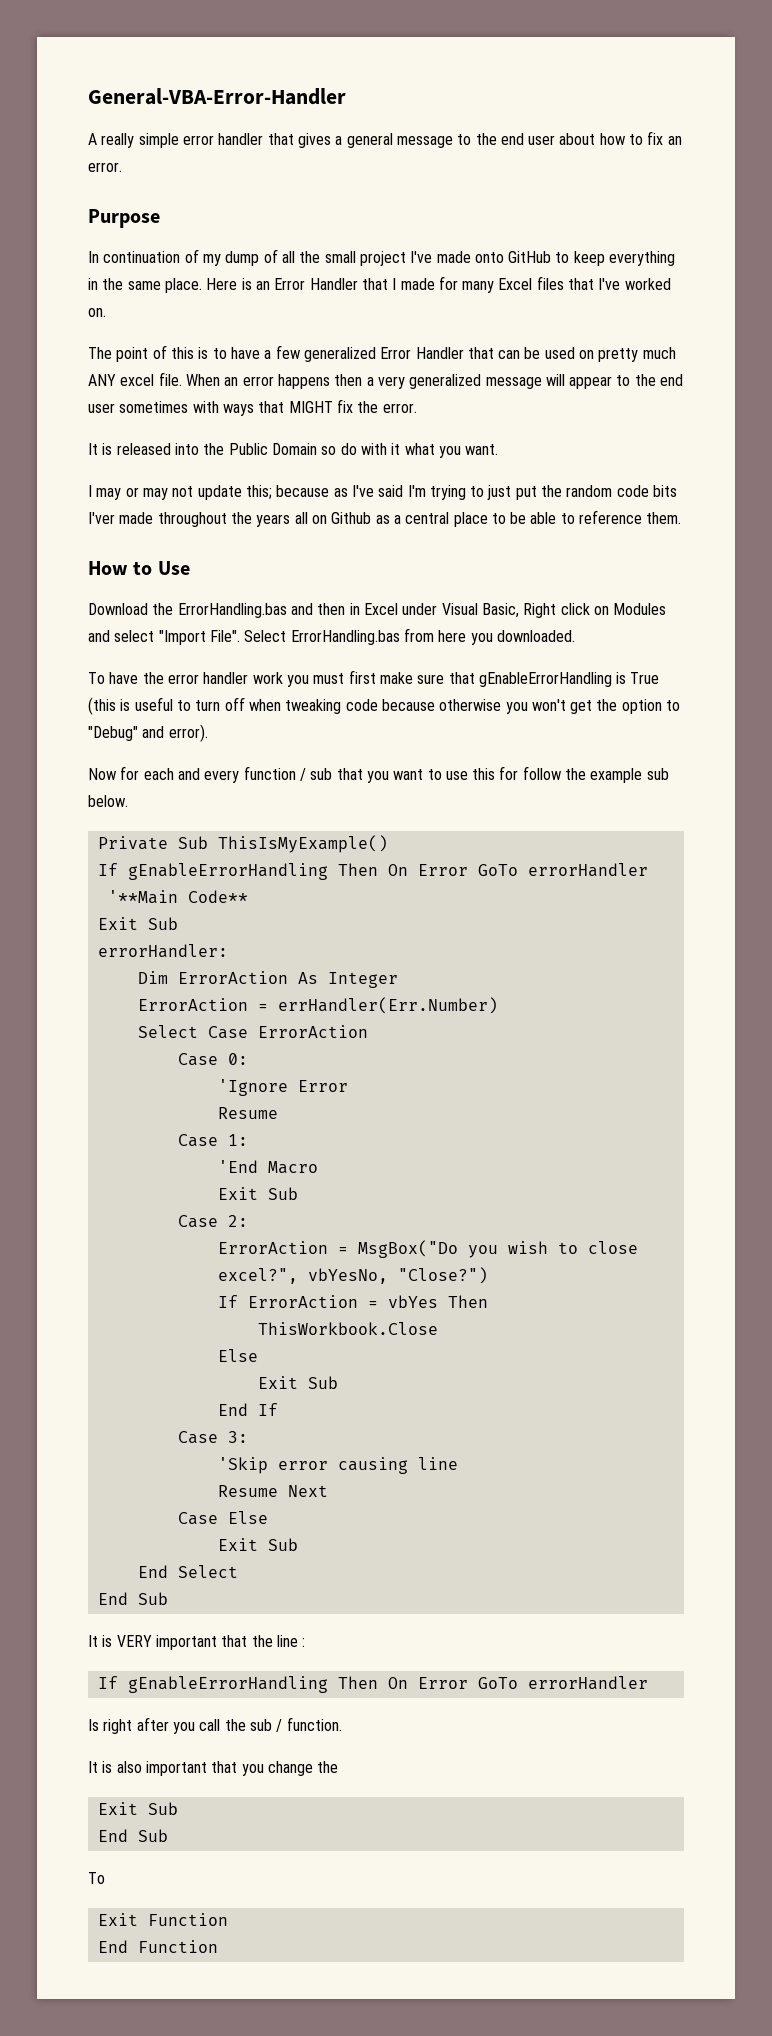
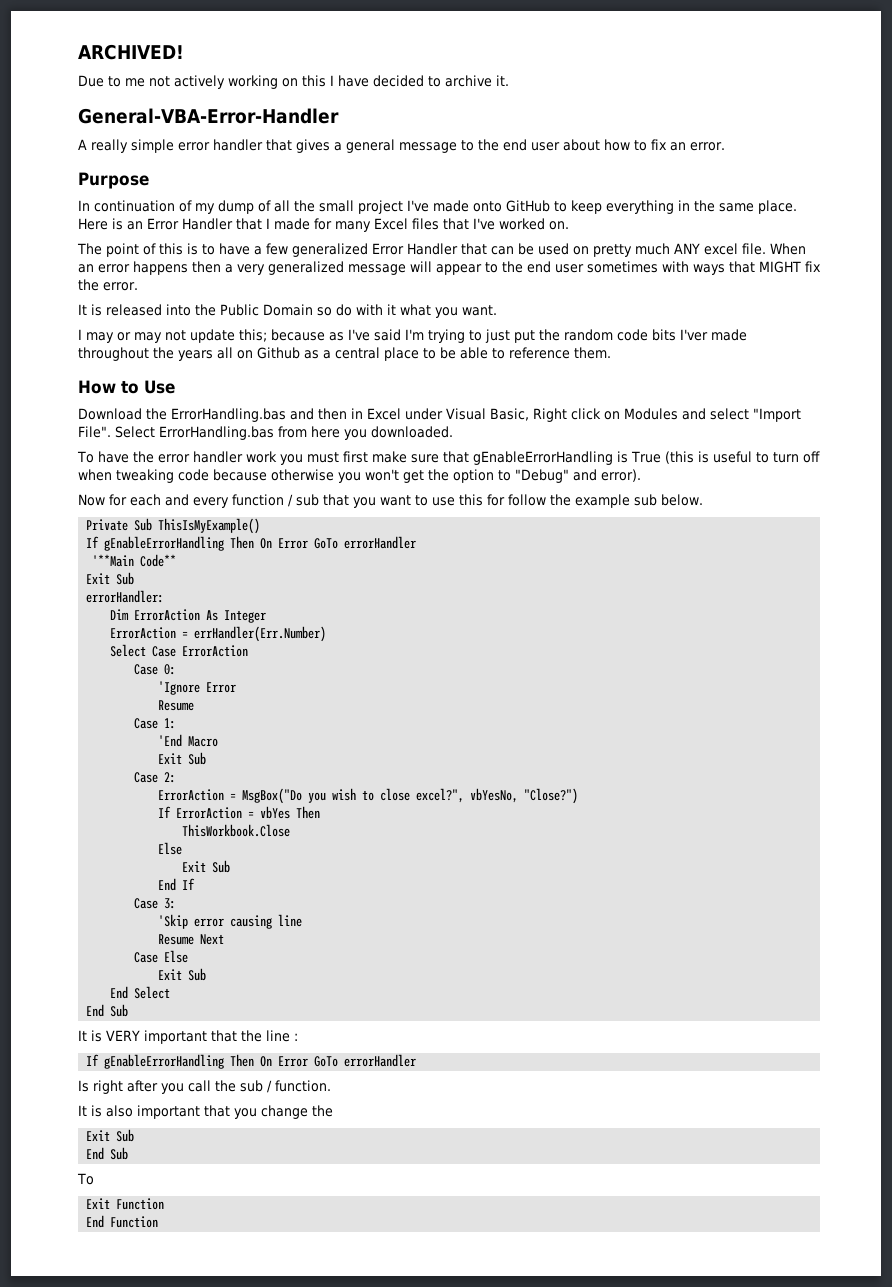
(88, 96) none -> [78,44,184,60] [78,75,509,89] ARCHIVED! // Due to me not actively working on this I have decided to archive it. //

